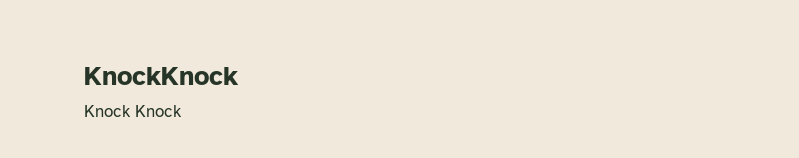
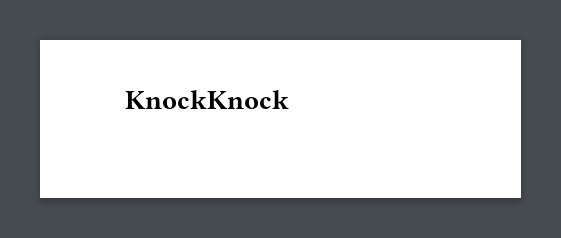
[84,105,182,117] // Knock Knock -> (289, 99) none

